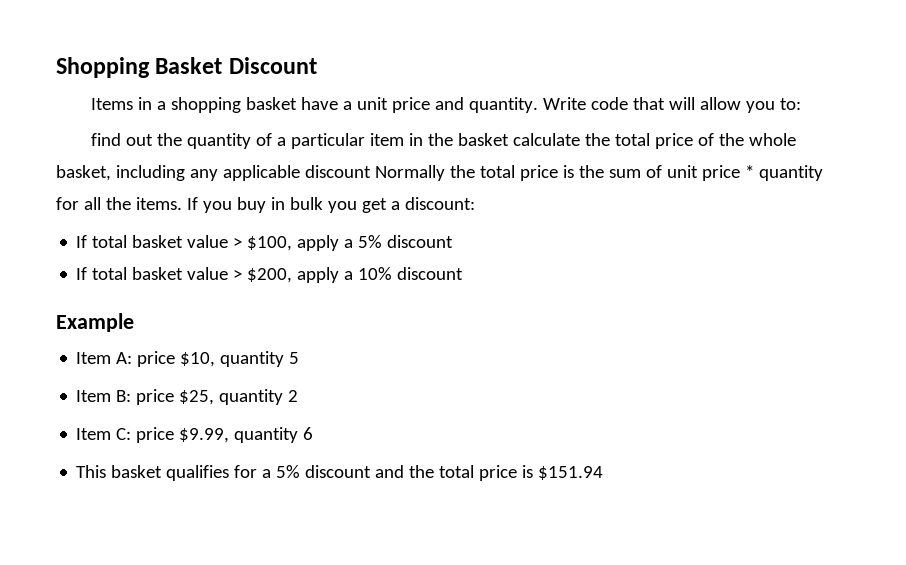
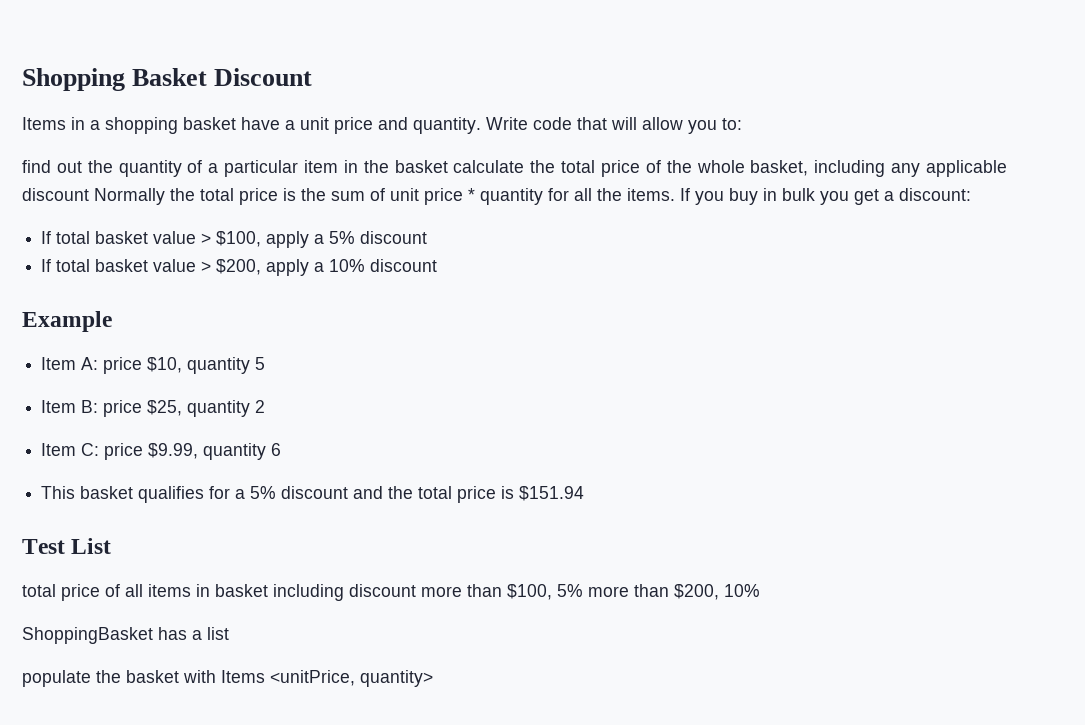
(604, 473) none -> [22,538,112,554] [22,584,760,601] [22,627,229,644] [22,670,433,687] // Test List // total price of all items in basket including discount more than $100, 5% more than $200, 10% // ShoppingBasket has a list // populate the basket with Items <unitPrice, quantity>

